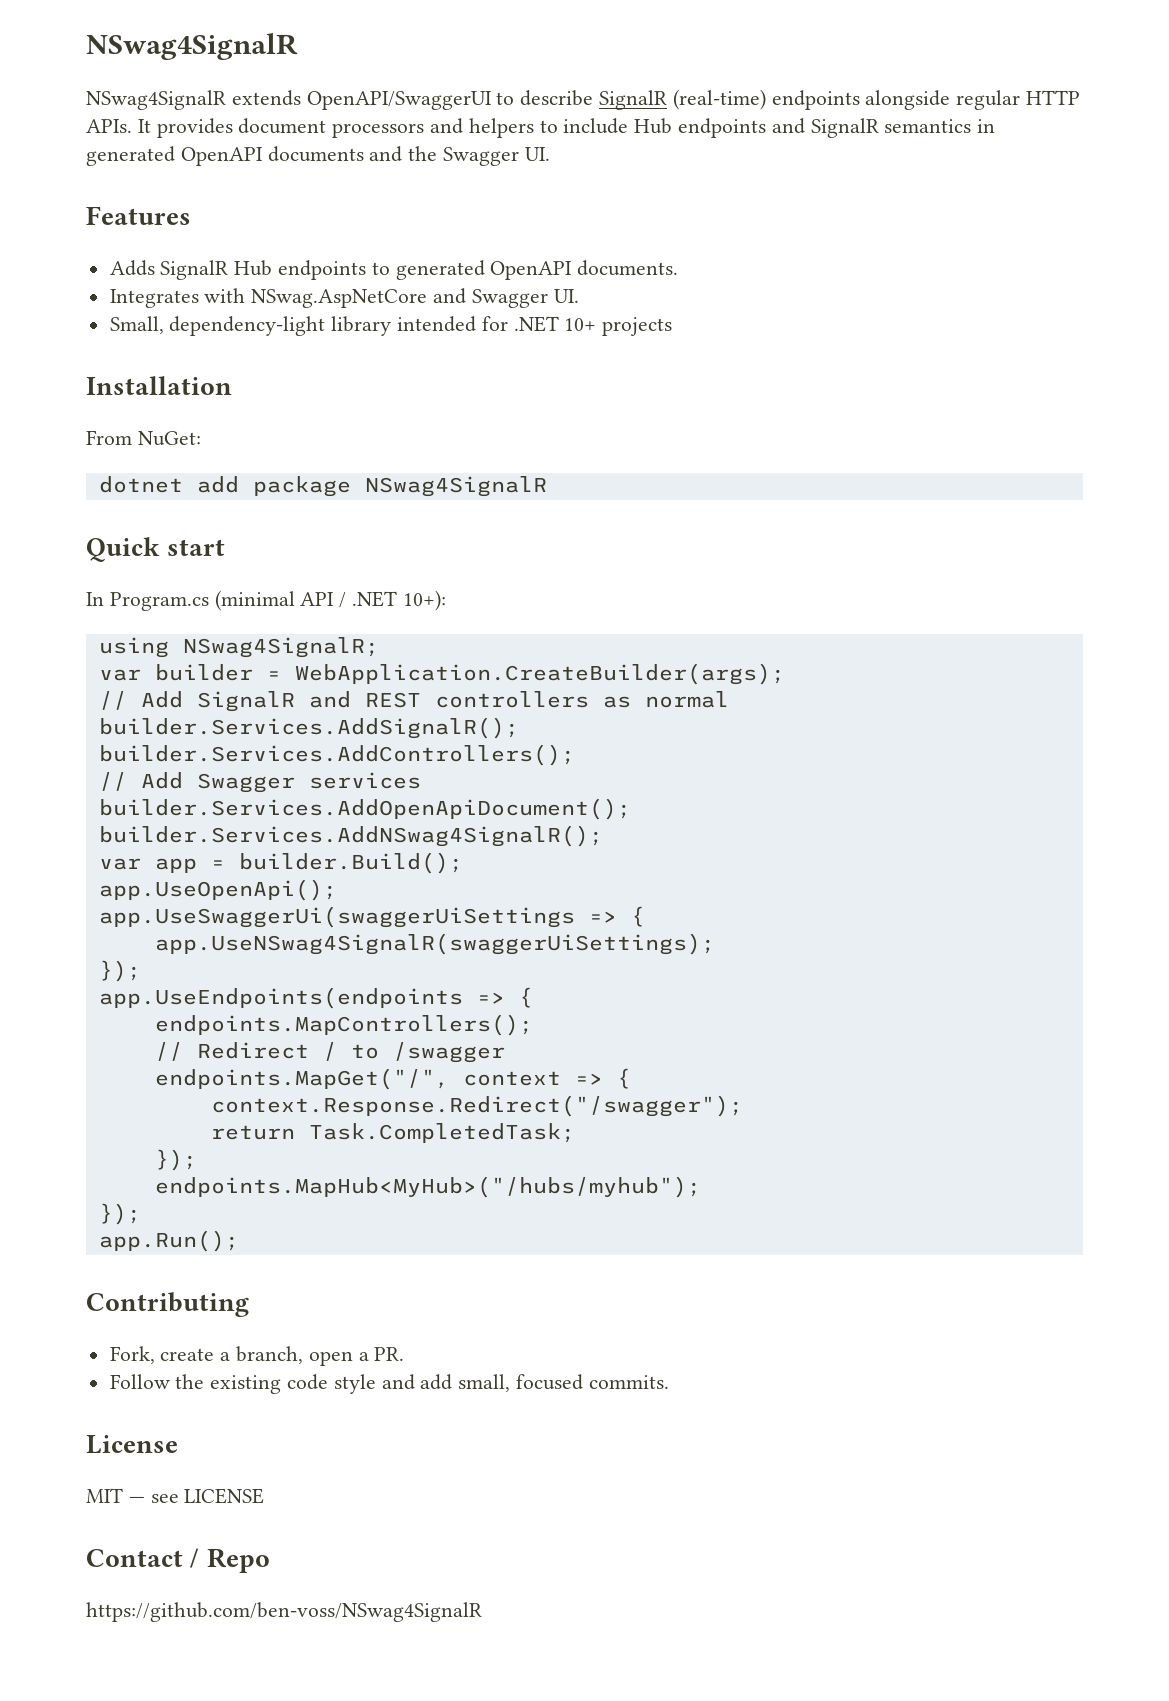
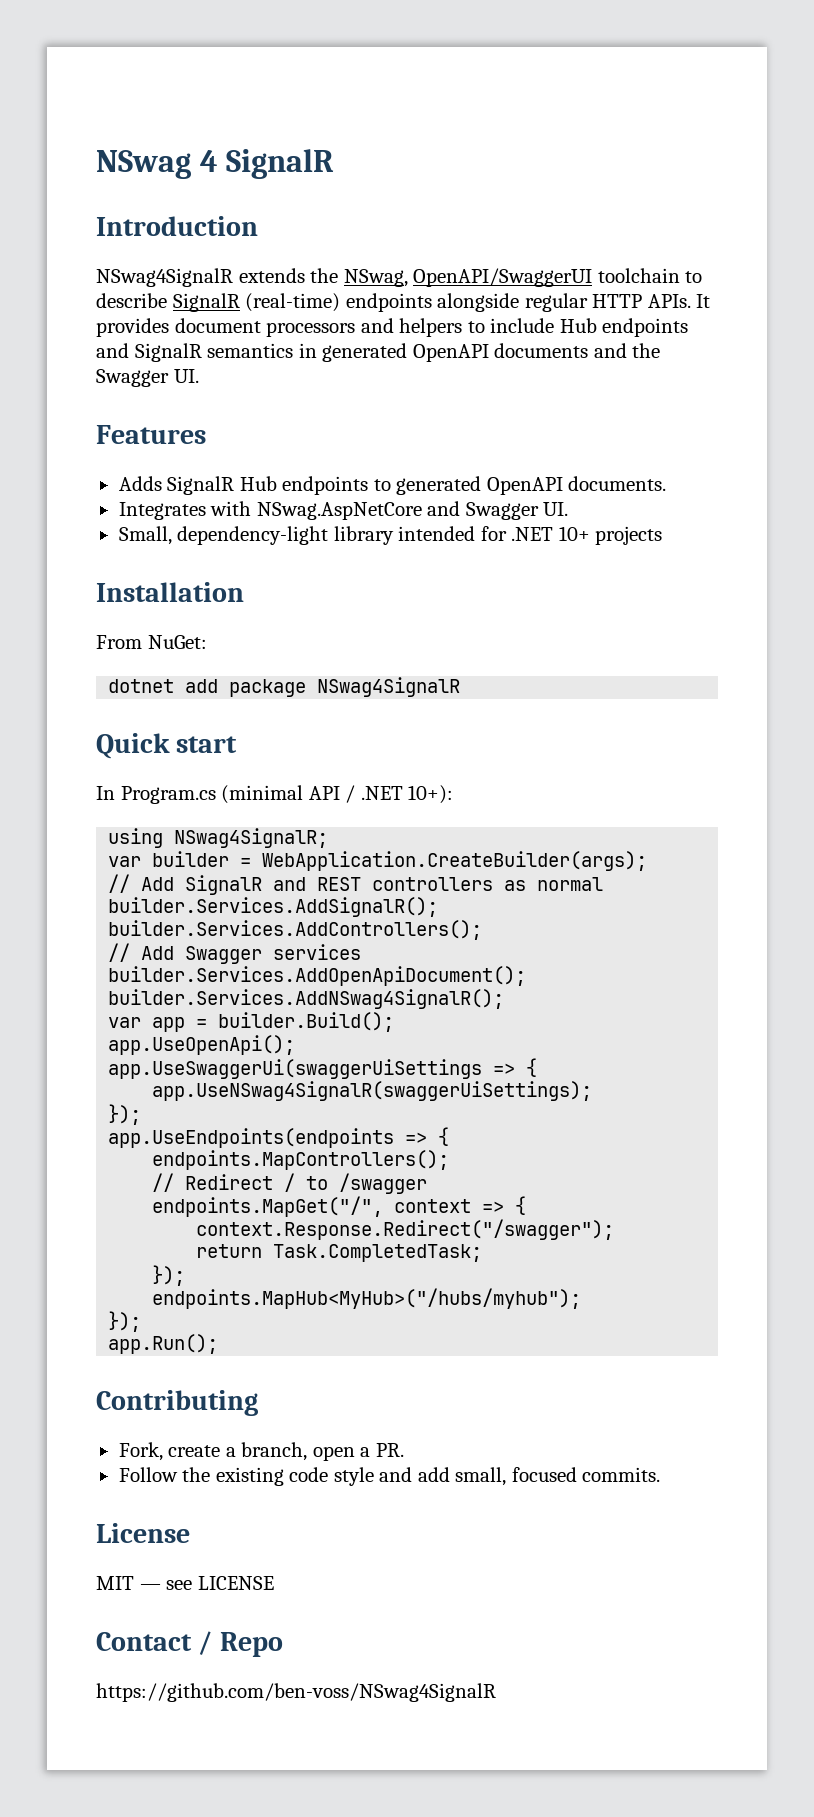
[86,33,298,60] [86,90,492,110] NSwag4SignalR // NSwag4SignalR extends OpenAPI/SwaggerUI -> [96,149,335,179] [96,216,258,236] [96,268,680,287] NSwag 4 SignalR // Introduction // NSwag4SignalR extends the NSwag, OpenAPI/SwaggerUI toolchain

